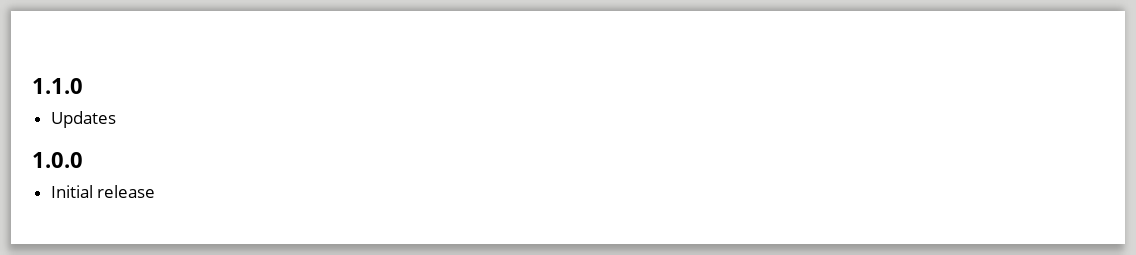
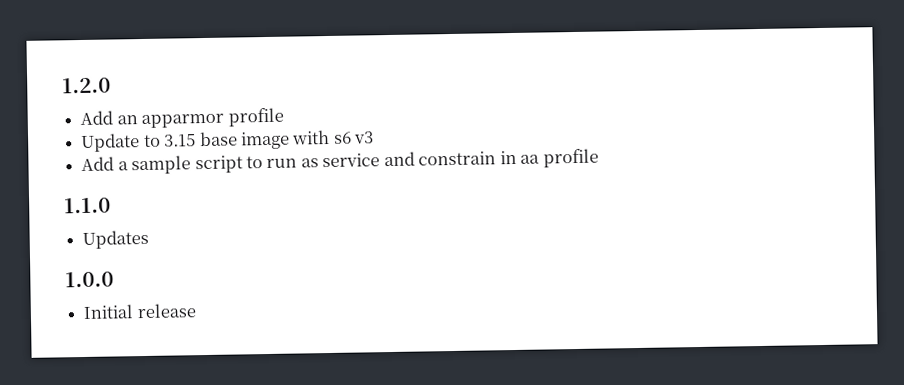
(32, 86) none -> [62,77,111,94] [80,107,284,129] [81,129,375,153] [81,148,599,175] 1.2.0 // Add an apparmor profile // Update to 3.15 base image with s6 v3 // Add a sample script to run as service and constrain in aa profile //

